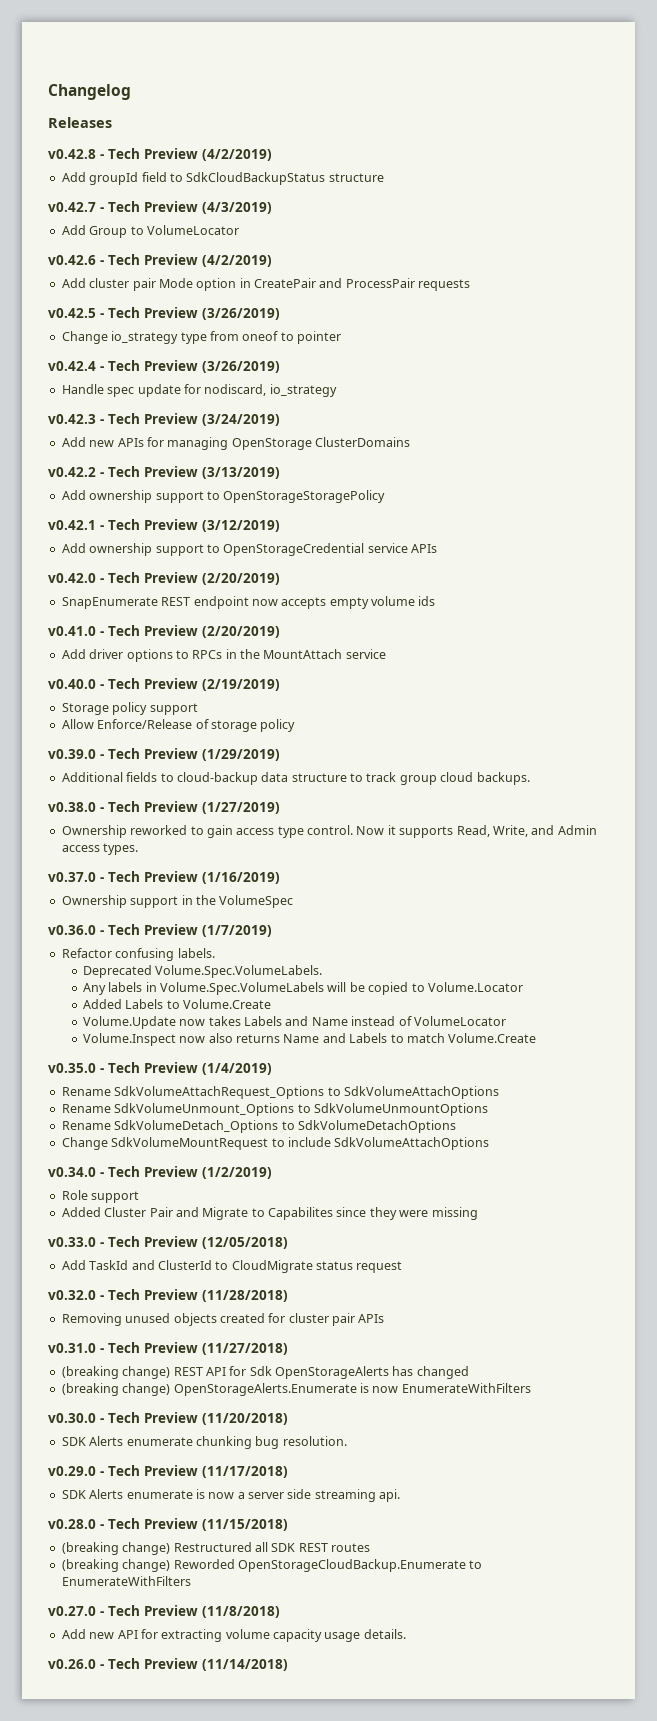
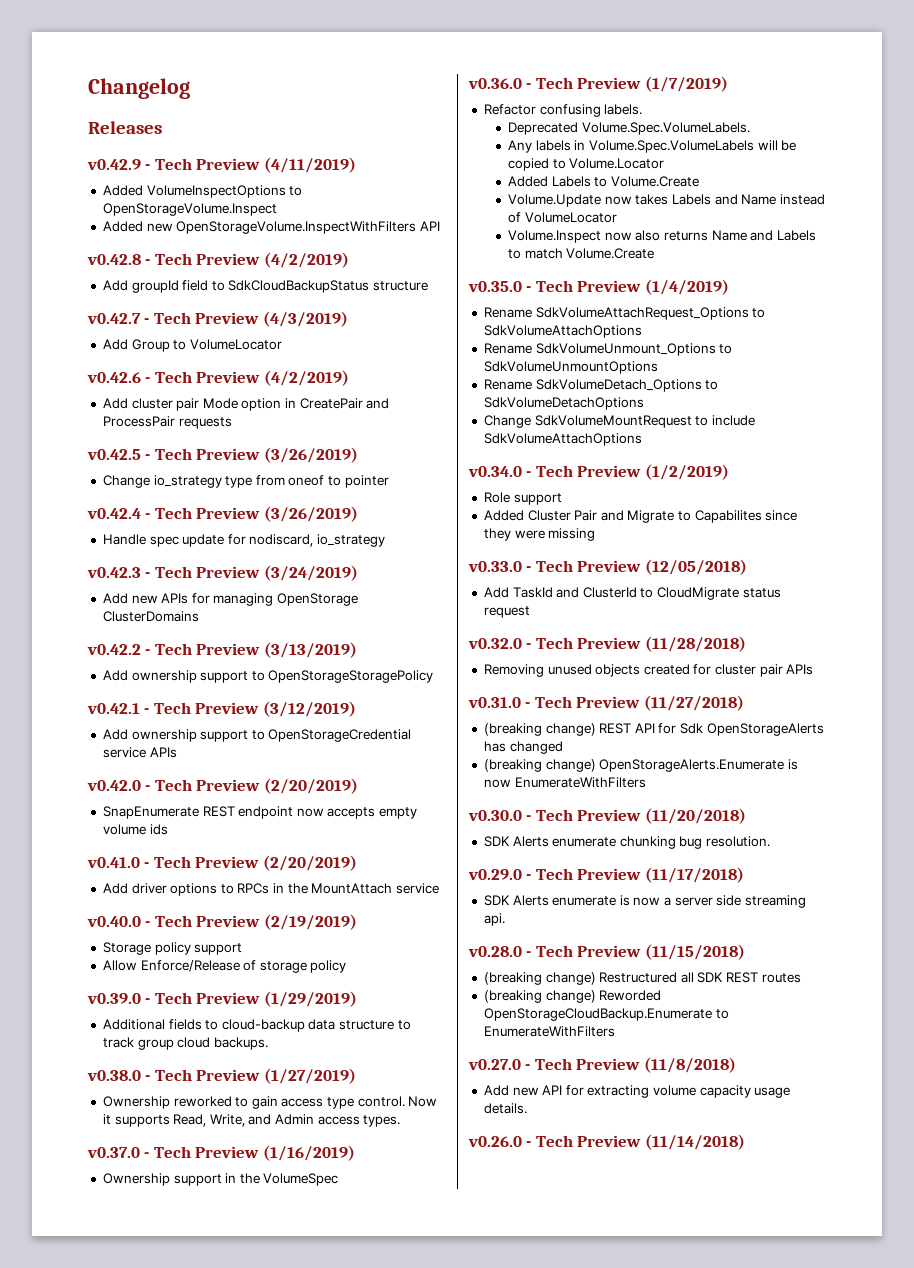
(112, 122) none -> [87,157,356,173] [102,185,303,198] [102,203,277,216] [102,221,440,234] // v0.42.9 - Tech Preview (4/11/2019) // Added VolumeInspectOptions to OpenStorageVolume.Inspect // Added new OpenStorageVolume.InspectWithFilters API

